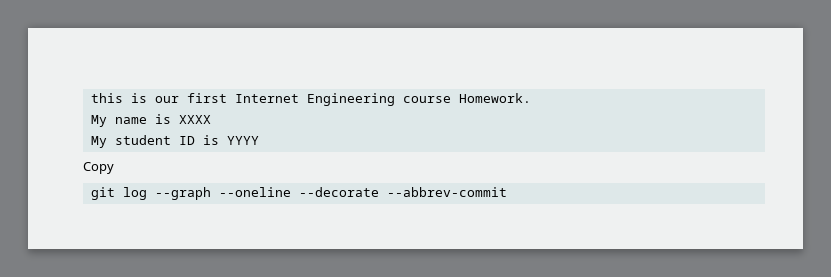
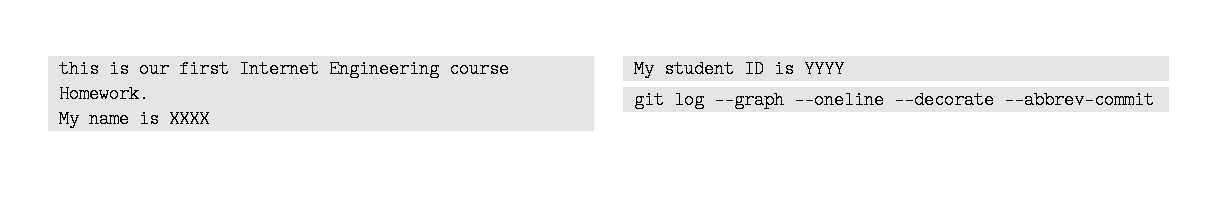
[83,162,114,174] // Copy -> (844, 69) none

